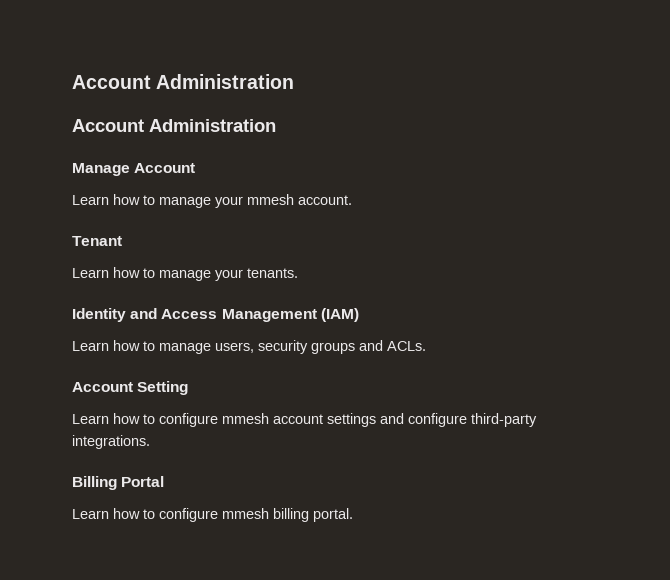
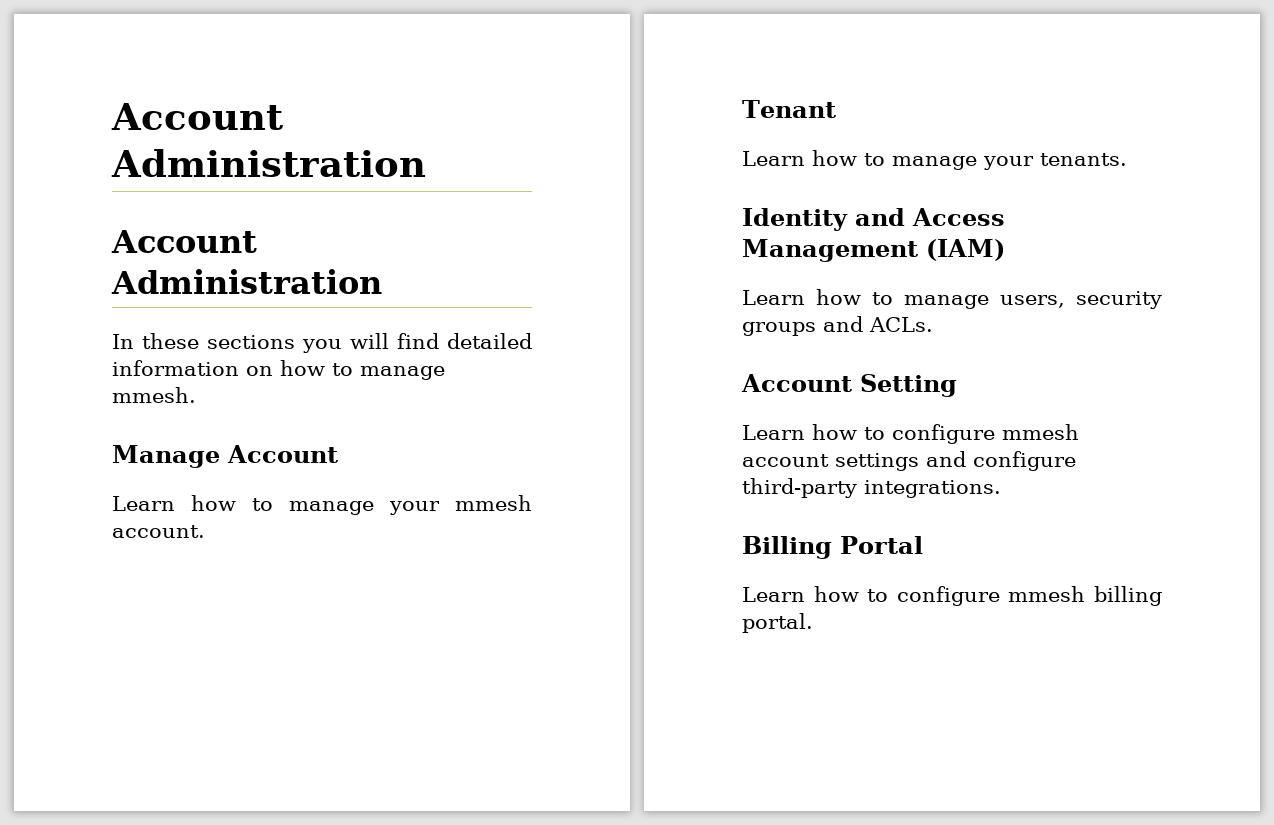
(276, 125) none -> [112,333,532,353] [112,360,445,380] [112,387,196,403] // In these sections you will find detailed information on how to manage mmesh.

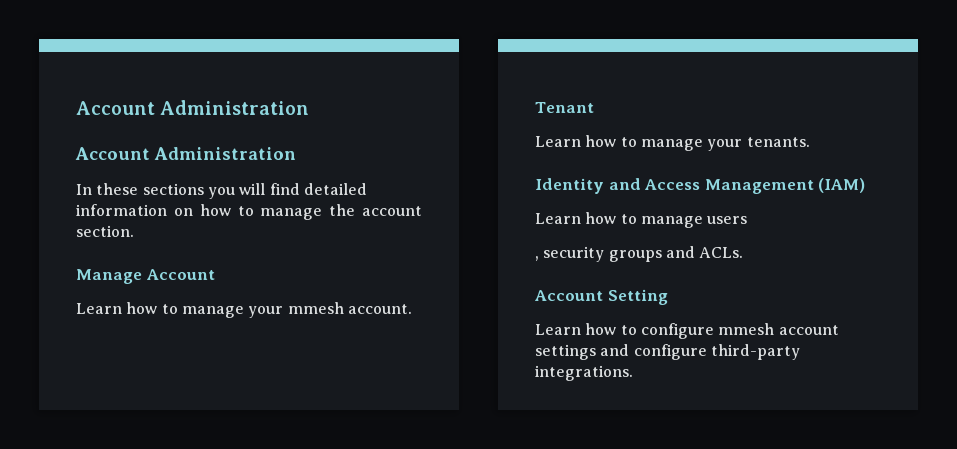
[112,387,196,403] mmesh. -> [329,204,423,216] [76,225,134,237] the account section.
[1000,295,1065,308] users, -> [707,216,748,224] [535,256,539,261] users // ,
[742,536,923,559] [742,586,1162,606] [742,613,813,633] // Billing Portal // Learn how to configure mmesh billing portal. -> (633, 373) none

